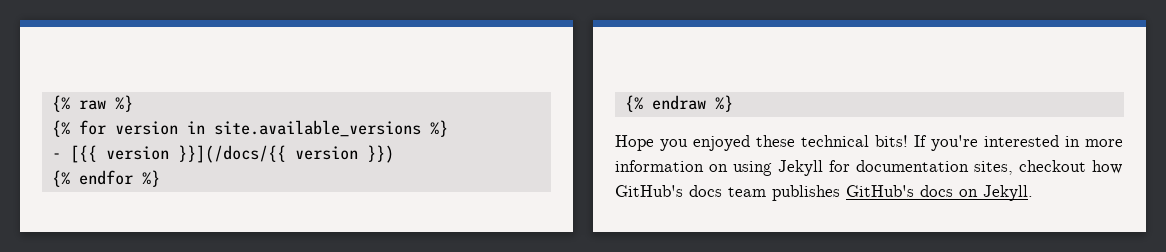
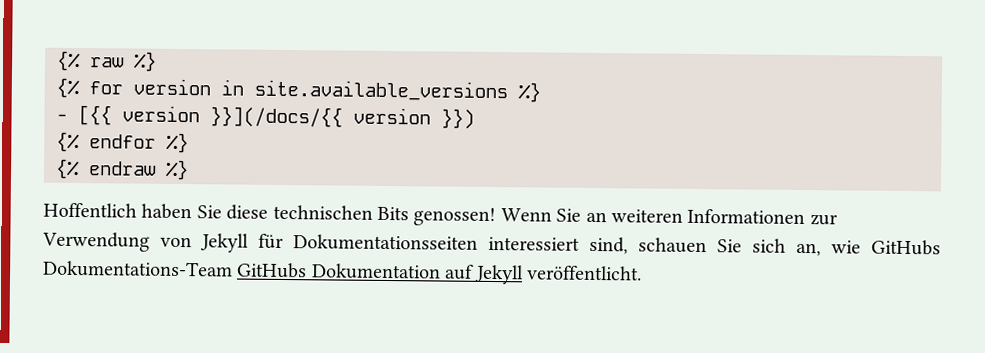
[615,135,1123,151] [615,160,1122,176] [615,185,1033,201] Hope you enjoyed these technical bits! If you're interested in more information on using Jekyll for documentation sites, checkout how GitHub's docs team publishes GitHub's docs on Jekyll. -> [43,202,838,227] [42,231,941,257] [43,260,642,285] Hoffentlich haben Sie diese technischen Bits genossen! Wenn Sie an weiteren Informationen zur Verwendung von Jekyll für Dokumentationsseiten interessiert sind, schauen Sie sich an, wie GitHubs Dokumentations-Team GitHubs Dokumentation auf Jekyll veröffentlicht.

